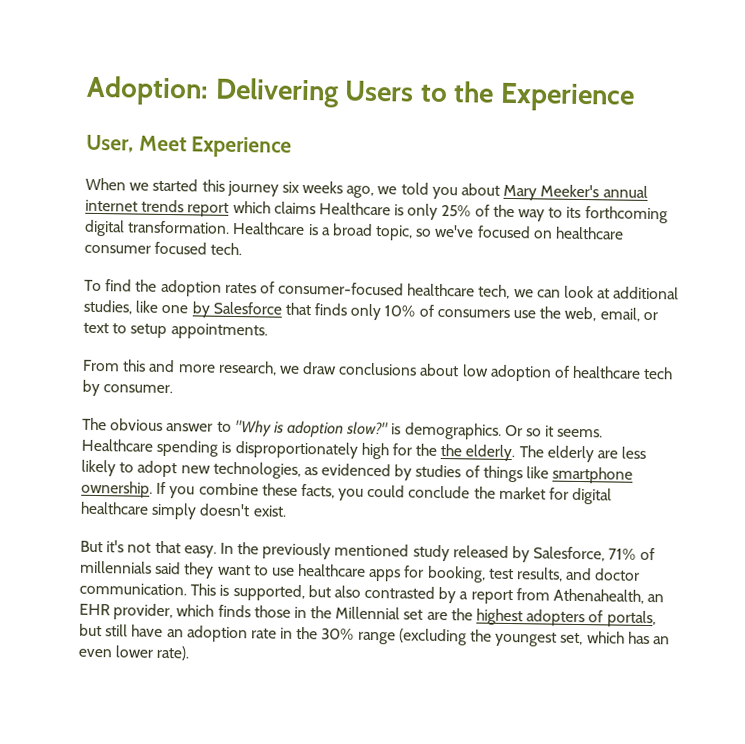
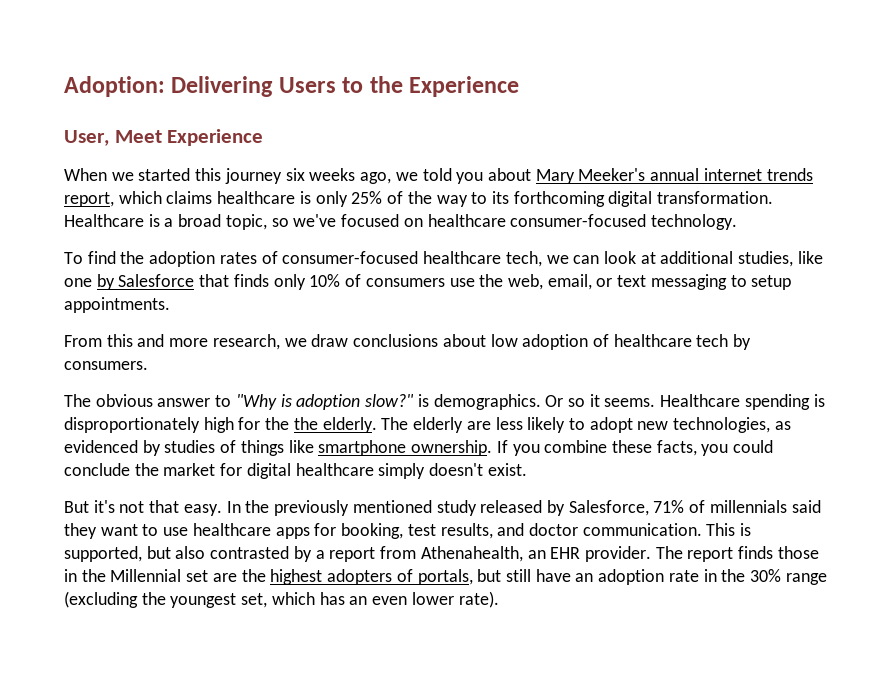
[187,202,230,217] report -> [64,192,114,207] report,
[318,202,391,216] Healthcare -> [217,191,296,204] healthcare
[84,241,243,256] consumer focused tech. -> [510,214,737,230] consumer-focused technology.
(109, 328) none -> [650,274,727,290] messaging
[103,384,174,394] consumer. -> [64,361,148,370] consumers.
[113,603,215,621] provider, which -> [584,546,734,562] provider. The report

